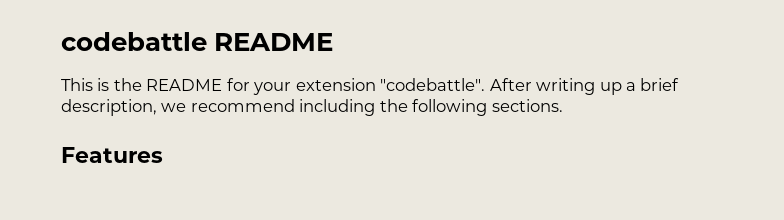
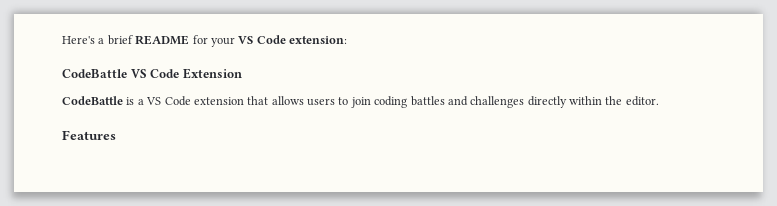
[61,32,334,51] [61,78,680,95] [61,99,563,116] codebattle README // This is the README for your extension "codebattle". After writing up a brief description, we recommend including the following sections. -> [62,35,347,47] [62,68,242,79] [62,96,659,108] Here's a brief README for your VS Code extension: // CodeBattle VS Code Extension // CodeBattle is a VS Code extension that allows users to join coding battles and challenges directly within the editor.

